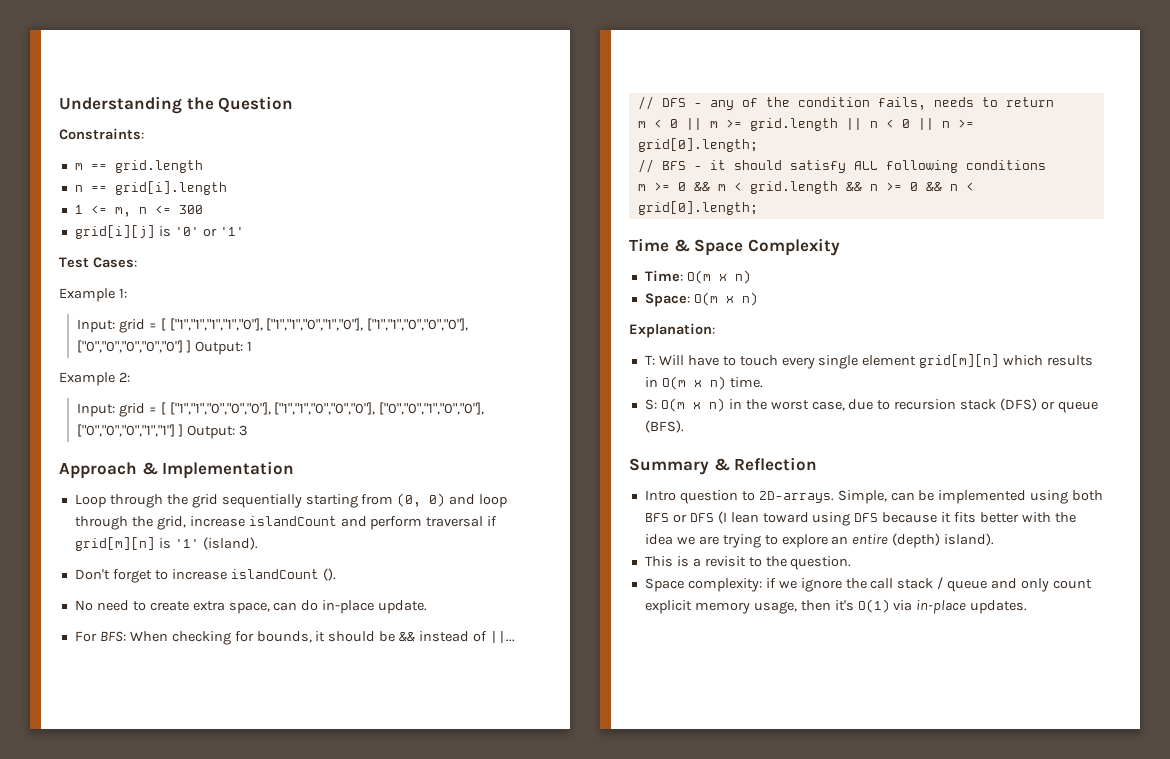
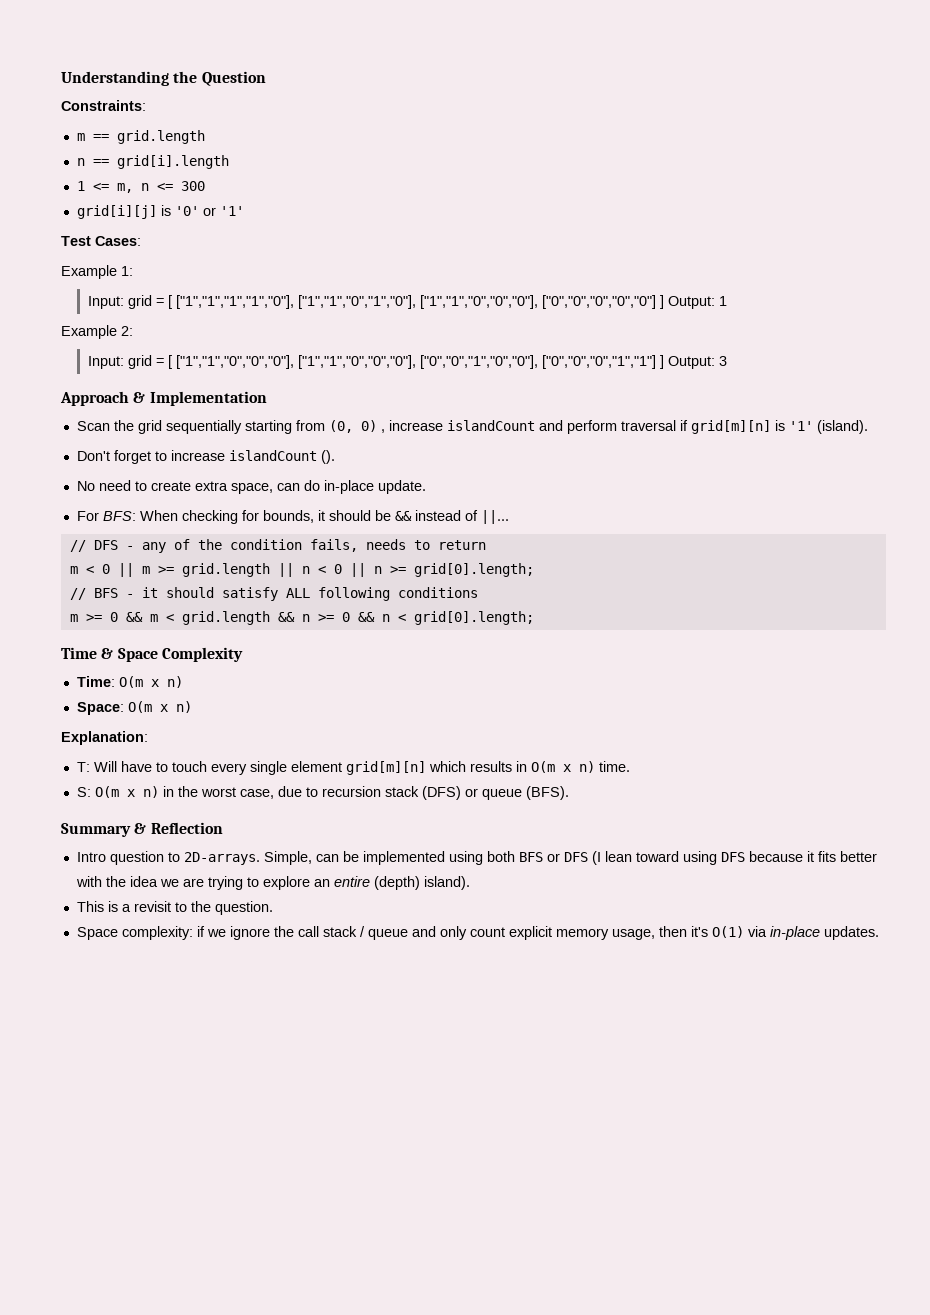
[74,494,163,508] Loop through -> [76,421,110,431] Scan
[449,494,508,508] [74,516,186,530] and loop through the grid, -> [380,429,385,433] ,

